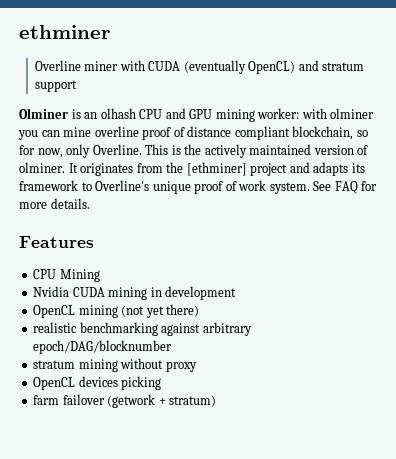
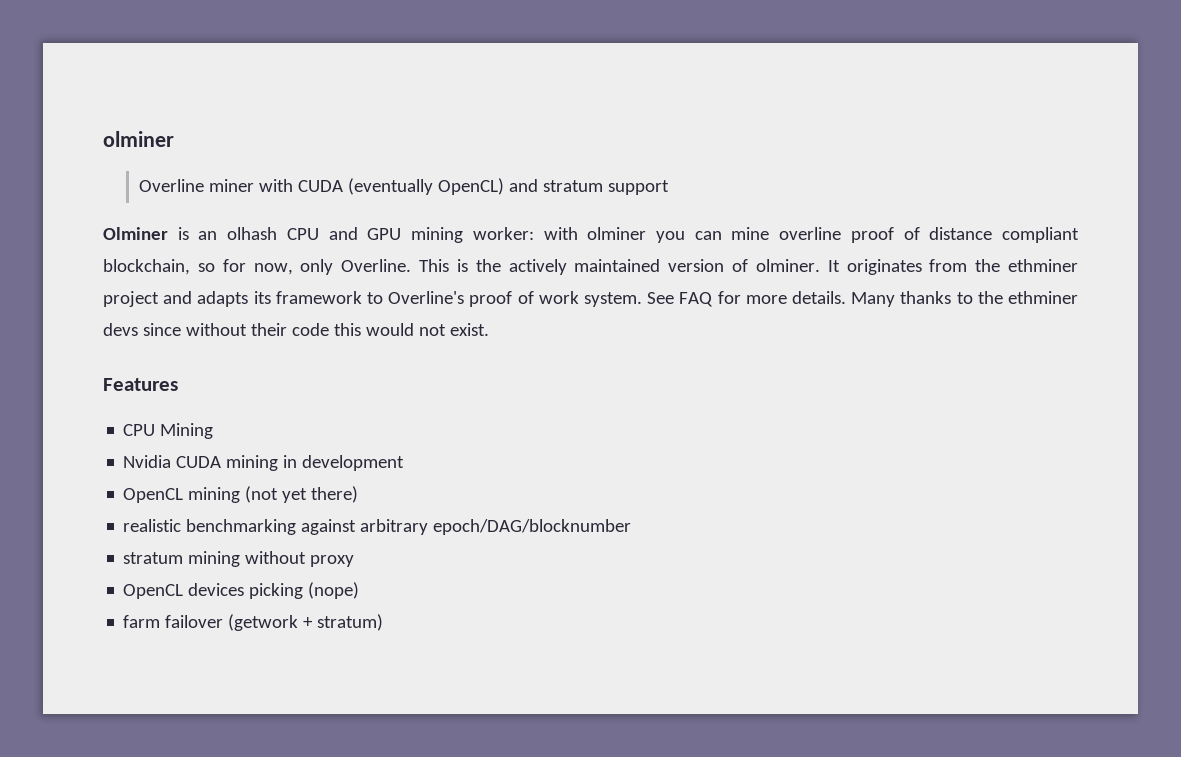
[19,25,110,39] ethminer -> [103,131,174,147] olminer
[186,162,247,176] [ethminer] -> [1008,259,1079,272] ethminer
[152,181,191,194] unique -> (465, 297) none
(90, 203) none -> [851,291,1079,307] [103,323,489,336] Many thanks to the ethminer devs since without their code this would not exist.
(162, 383) none -> [308,582,360,599] (nope)

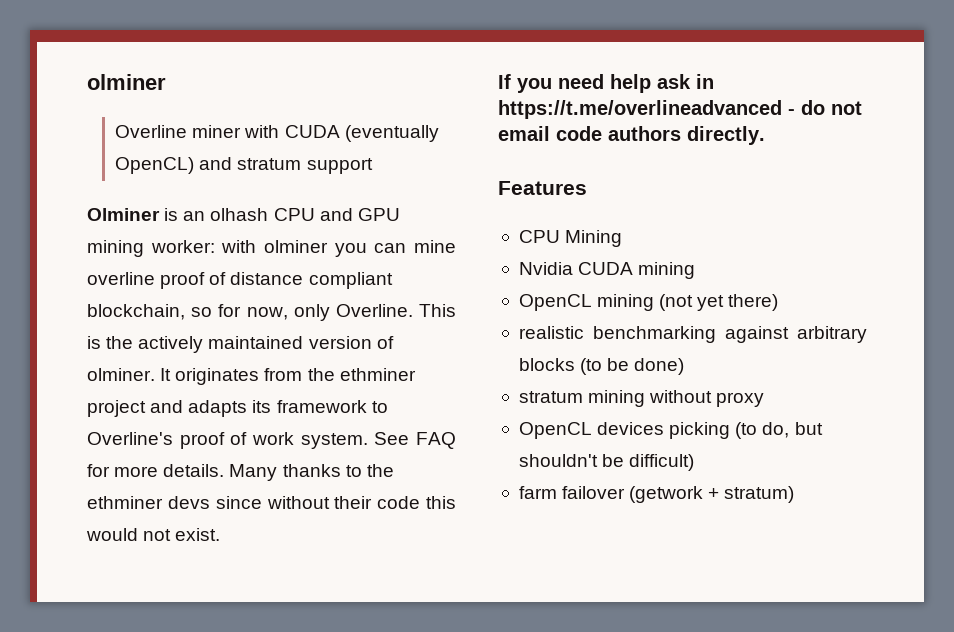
(489, 329) none -> [498,74,714,93] [498,100,862,119] [498,126,765,145] // If you need help ask in https://t.me/overlineadvanced - do not email code authors directly.
[283,455,405,471] in development -> (696, 270) none
[433,519,632,535] epoch/DAG/blocknumber -> [518,358,685,375] blocks (to be done)
[308,582,360,599] (nope) -> [735,422,823,439] [518,454,695,471] (to do, but shouldn't be difficult)

